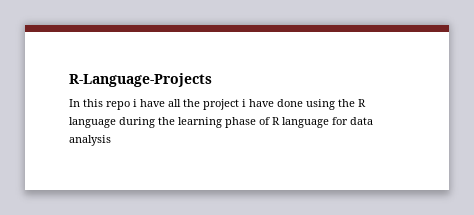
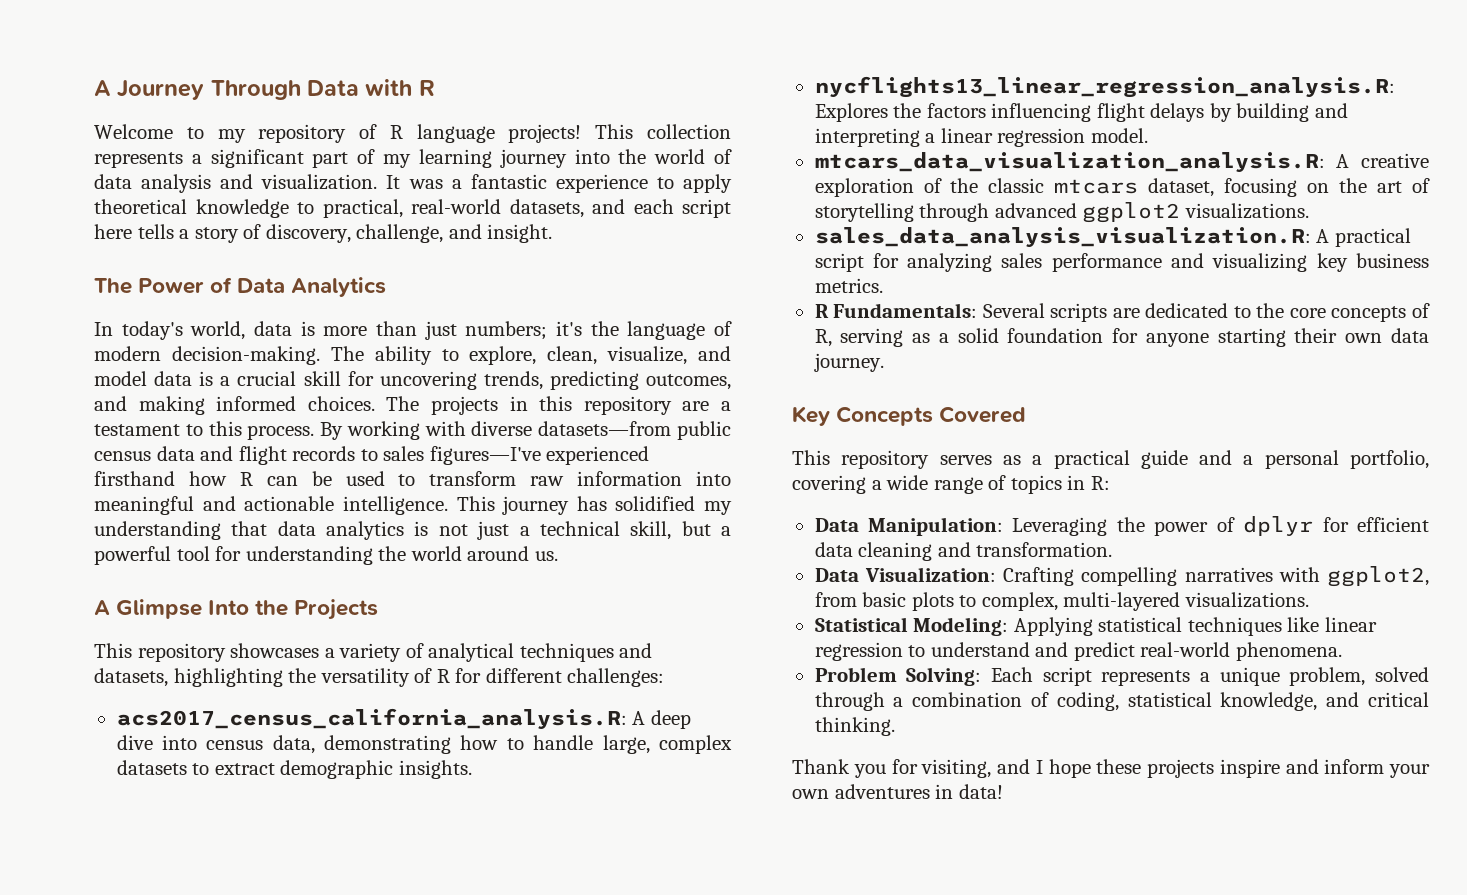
[69,73,212,87] [69,99,366,110] [69,117,373,128] [69,135,111,146] R-Language-Projects // In this repo i have all the project i have done using the R language during the learning phase of R language for data analysis -> [94,79,435,100] [94,124,731,143] [94,149,733,168] [94,174,733,193] [94,199,731,218] [94,224,553,243] [94,277,387,297] [94,321,732,340] [94,346,731,365] [94,371,732,390] [94,396,732,415] [94,421,731,440] [94,446,650,465] [94,471,731,486] [94,496,732,515] [94,521,732,540] [94,546,558,565] [94,599,379,620] [94,643,653,662] [94,668,665,687] [116,708,691,730] [116,735,732,754] [116,760,472,779] [814,76,1395,98] [814,103,1348,122] [814,128,1148,147] [814,152,1429,173] [814,178,1430,197] [814,202,1309,223] [814,227,1411,248] [814,253,1429,272] [814,278,883,293] [814,303,1430,322] [814,328,1429,347] [813,353,884,372] [792,406,1027,426] [792,450,1429,469] [792,475,1110,494] [814,516,1429,536] [814,542,1113,561] [814,566,1429,587] [814,592,1309,611] [814,617,1377,636] [814,642,1342,661] [814,667,1429,686] [814,692,1429,711] [814,717,895,736] [792,759,1430,778] [792,784,1003,799] A Journey Through Data with R // Welcome to my repository of R language projects! This collection represents a significant part of my learning journey into the world of data analysis and visualization. It was a fantastic experience to apply theoretical knowledge to practical, real-world datasets, and each script here tells a story of discovery, challenge, and insight. // The Power of Data Analytics // In today's world, data is more than just numbers; it's the language of modern decision-making. The ability to explore, clean, visualize, and model data is a crucial skill for uncovering trends, predicting outcomes, and making informed choices. The projects in this repository are a testament to this process. By working with diverse datasets—from public census data and flight records to sales figures—I've experienced firsthand how R can be used to transform raw information into meaningful and actionable intelligence. This journey has solidified my understanding that data analytics is not just a technical skill, but a powerful tool for understanding the world around us. // A Glimpse Into the Projects // This repository showcases a variety of analytical techniques and datasets, highlighting the versatility of R for different challenges: // acs2017_census_california_analysis.R: A deep dive into census data, demonstrating how to handle large, complex datasets to extract demographic insights. // nycflights13_linear_regression_analysis.R: Explores the factors influencing flight delays by building and interpreting a linear regression model. // mtcars_data_visualization_analysis.R: A creative exploration of the classic mtcars dataset, focusing on the art of storytelling through advanced ggplot2 visualizations. // sales_data_analysis_visualization.R: A practical script for analyzing sales performance and visualizing key business metrics. // R Fundamentals: Several scripts are dedicated to the core concepts of R, serving as a solid foundation for anyone starting their own data journey. // Key Concepts Covered // This repository serves as a practical guide and a personal portfolio, covering a wide range of topics in R: // Data Manipulation: Leveraging the power of dplyr for efficient data cleaning and transformation. // Data Visualization: Crafting compelling narratives with ggplot2, from basic plots to complex, multi-layered visualizations. // Statistical Modeling: Applying statistical techniques like linear regression to understand and predict real-world phenomena. // Problem Solving: Each script represents a unique problem, solved through a combination of coding, statistical knowledge, and critical thinking. // Thank you for visiting, and I hope these projects inspire and inform your own adventures in data!

